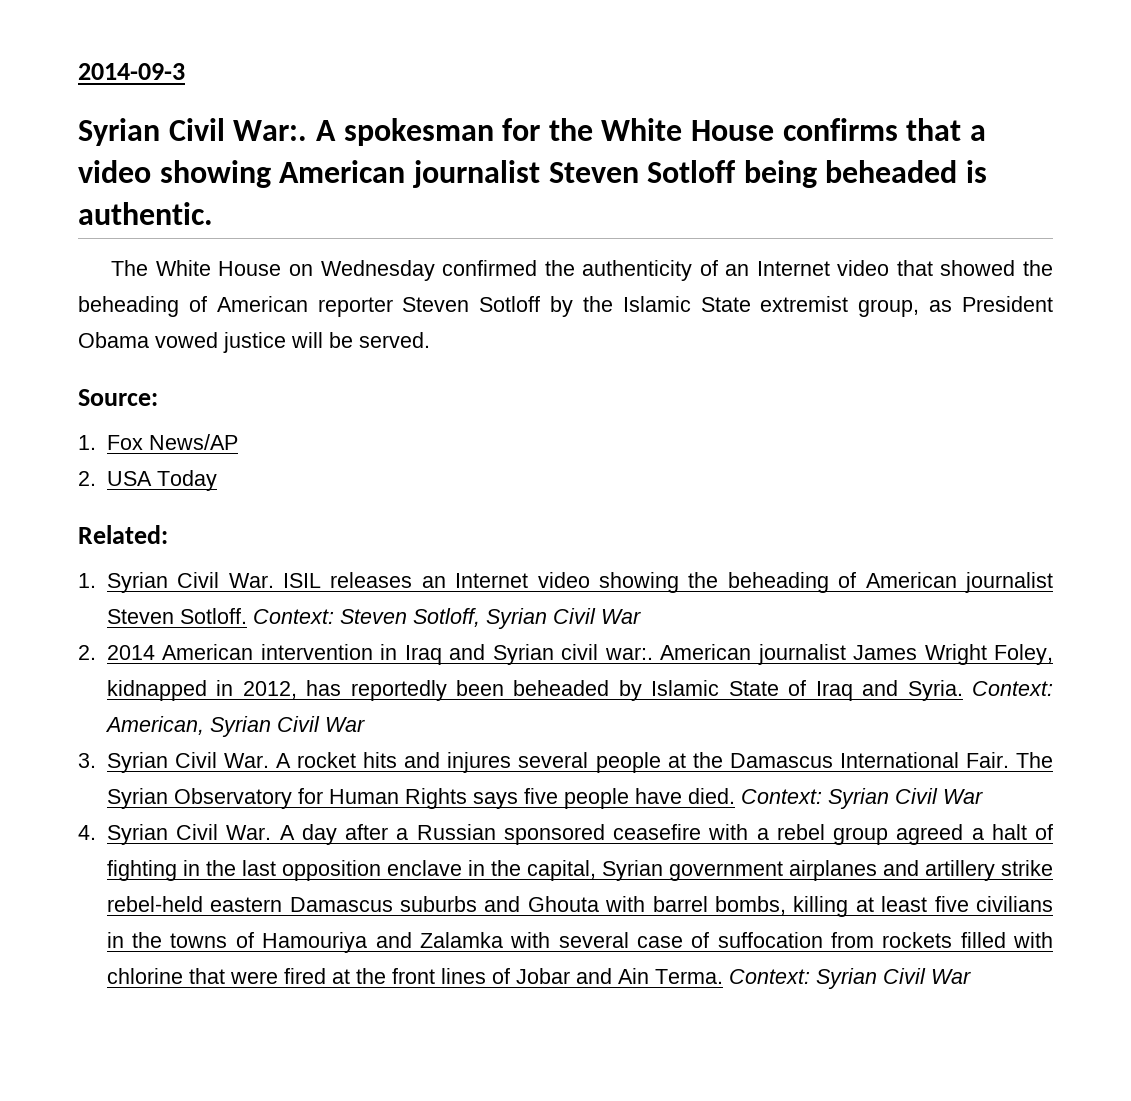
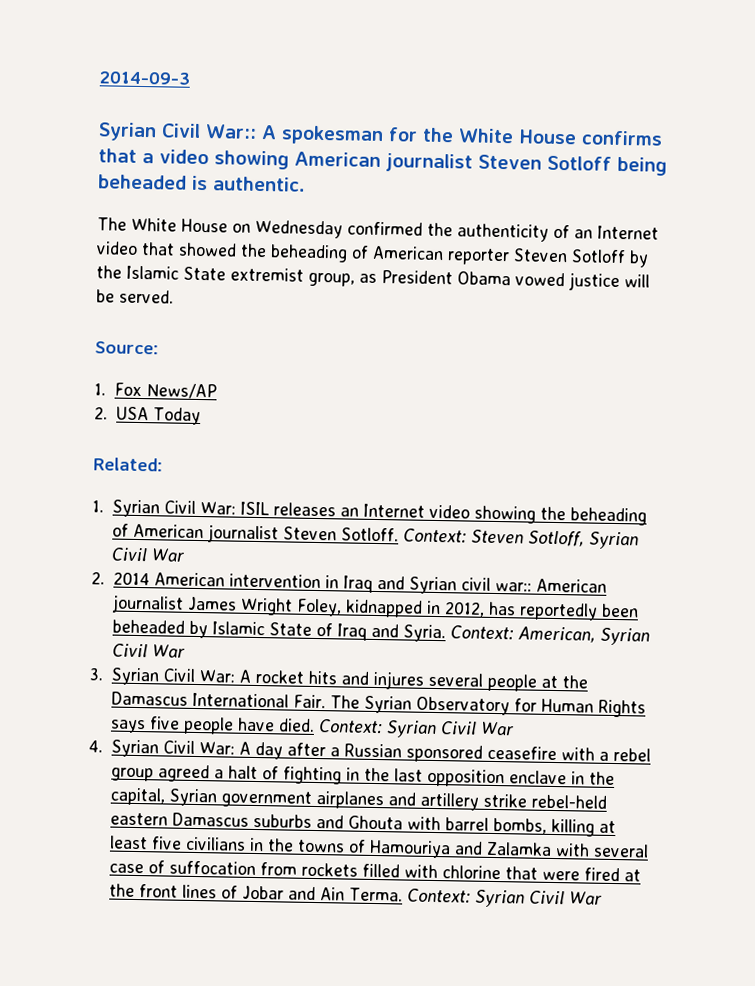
[233,120,308,141] War:. -> [205,124,257,139] War::
[228,573,274,588] War. -> [199,501,236,515] War:
[604,647,653,660] war:. -> [494,581,532,592] war::
[223,753,269,768] War. -> [198,669,236,683] War:
[226,825,272,840] War. -> [198,741,235,755] War:

